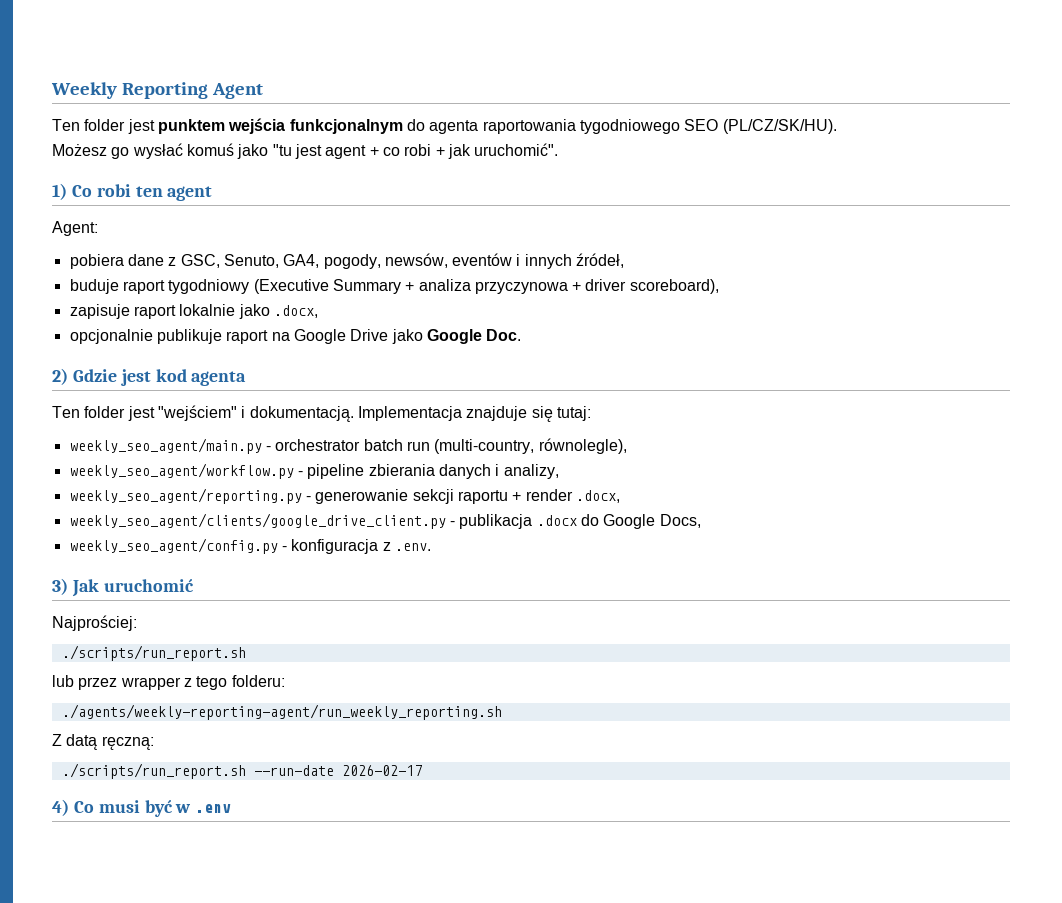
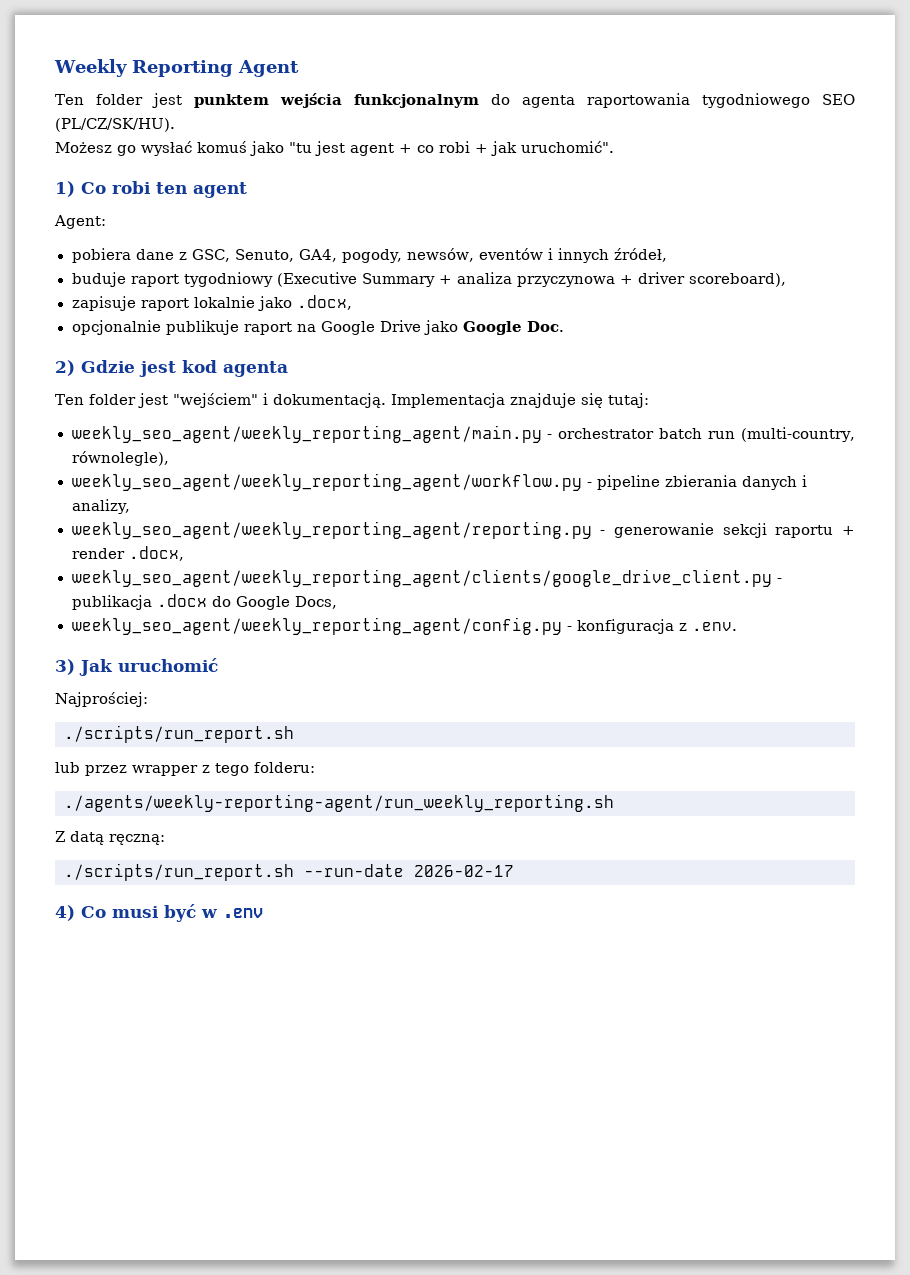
[69,438,262,454] weekly_seo_agent/main.py -> [71,425,542,443] weekly_seo_agent/weekly_reporting_agent/main.py
[69,463,294,479] weekly_seo_agent/workflow.py -> [71,473,582,491] weekly_seo_agent/weekly_reporting_agent/workflow.py
[69,488,302,504] weekly_seo_agent/reporting.py -> [71,521,592,539] weekly_seo_agent/weekly_reporting_agent/reporting.py
[69,513,446,529] weekly_seo_agent/clients/google_drive_client.py -> [71,569,772,587] weekly_seo_agent/weekly_reporting_agent/clients/google_drive_client.py
[69,538,278,554] weekly_seo_agent/config.py -> [71,617,562,635] weekly_seo_agent/weekly_reporting_agent/config.py

